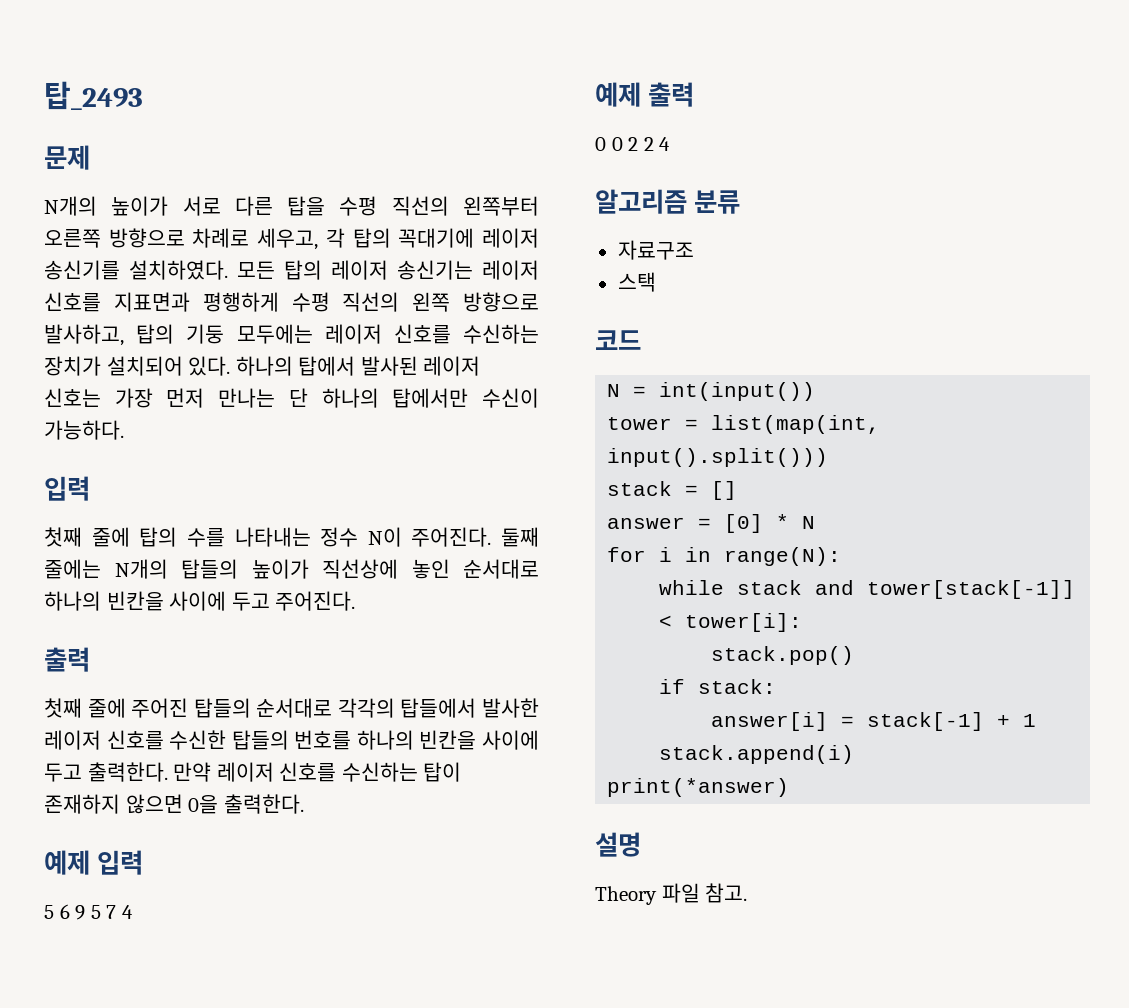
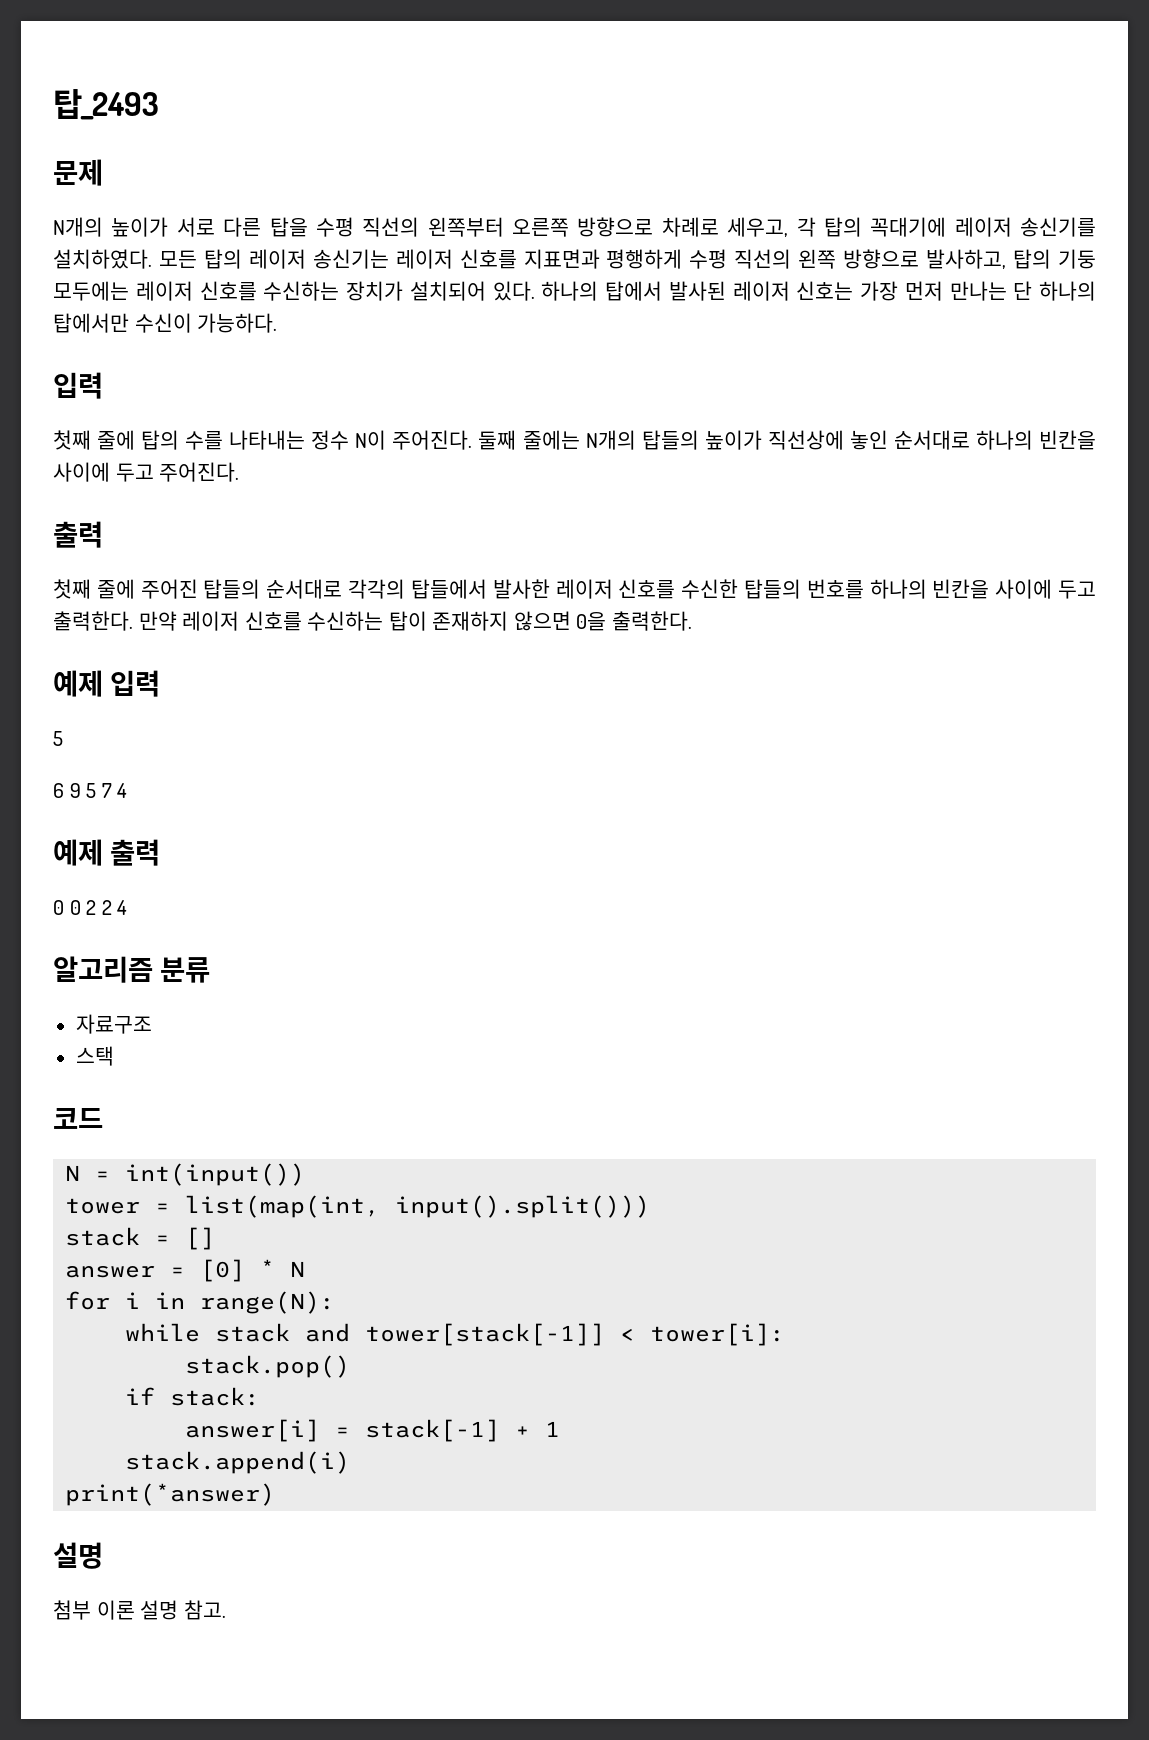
(54, 912) none -> (63, 738) //
[595,883,700,905] Theory 파일 -> [53,1600,179,1620] 첨부 이론 설명

